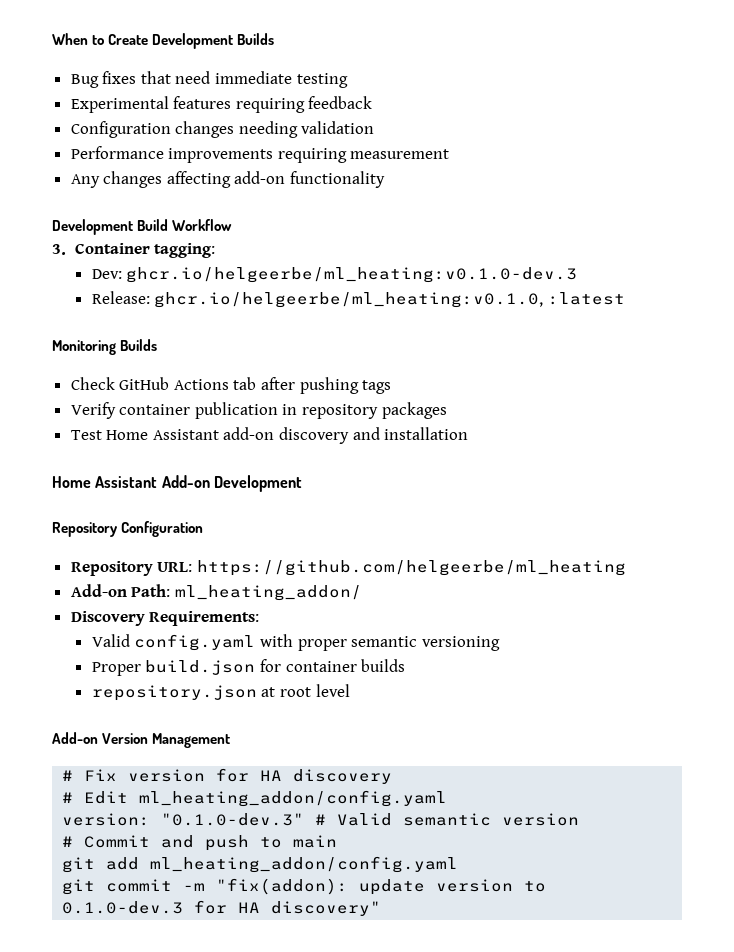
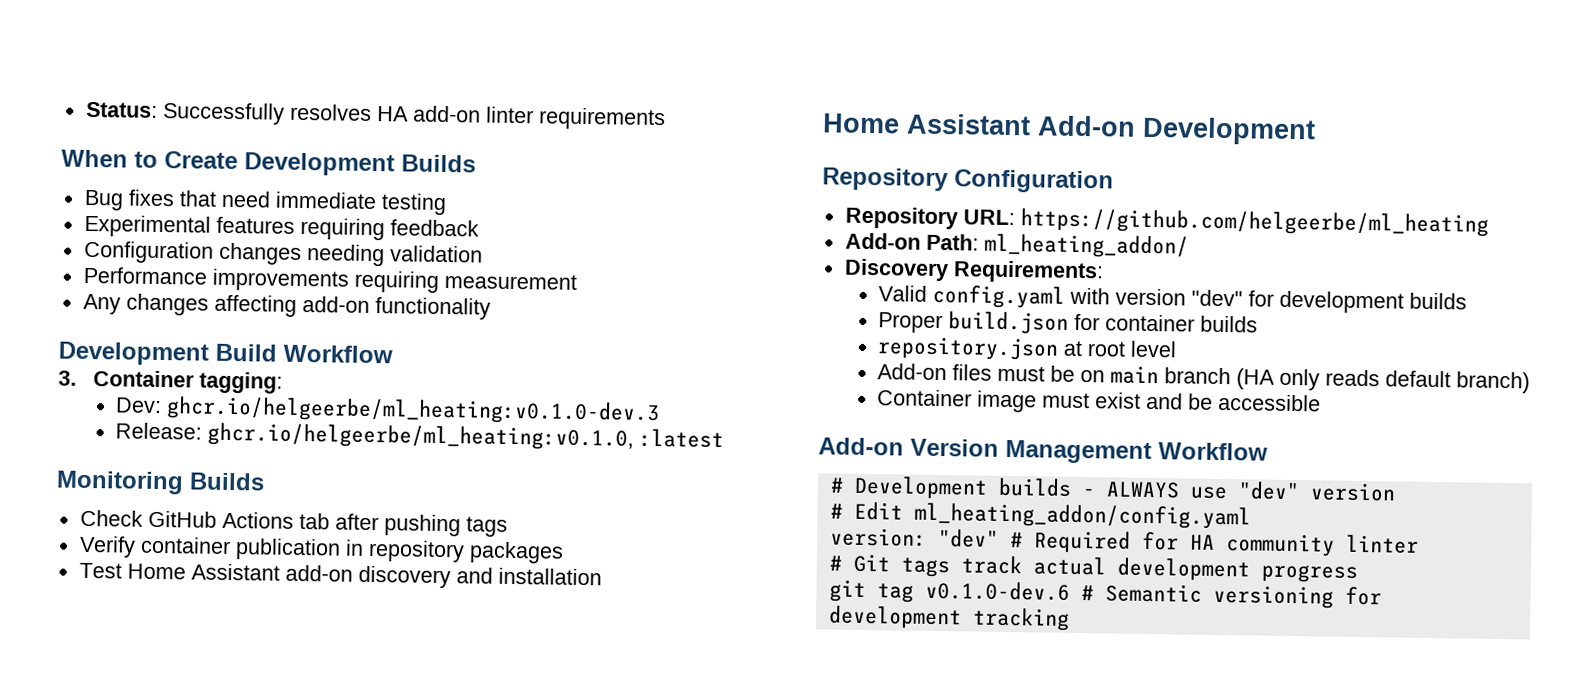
(52, 39) none -> [85,101,666,131] Status: Successfully resolves HA add-on linter requirements //
[297,636,500,651] proper semantic versioning -> [1115,288,1468,314] version "dev" for development builds
(350, 690) none -> [877,363,1531,394] [877,389,1322,413] // Add-on files must be on main branch (HA only reads default branch) // Container image must exist and be accessible
[62,768,393,784] [62,790,448,807] [62,813,580,826] [62,835,338,851] [62,856,459,873] [62,878,547,895] [62,900,382,916] // # Fix version for HA discovery // # Edit ml_heating_addon/config.yaml // version: "0.1.0-dev.3" # Valid semantic version // # Commit and push to main // git add ml_heating_addon/config.yaml // git commit -m "fix(addon): update version to 0.1.0-dev.3 for HA discovery" -> [1158,442,1268,461] [829,475,1396,502] [829,501,1251,530] [829,527,1419,557] [828,553,1358,583] [828,579,1382,609] [827,605,1070,631] Workflow // # Development builds - ALWAYS use "dev" version // # Edit ml_heating_addon/config.yaml // version: "dev" # Required for HA community linter // # Git tags track actual development progress // git tag v0.1.0-dev.6 # Semantic versioning for development tracking

